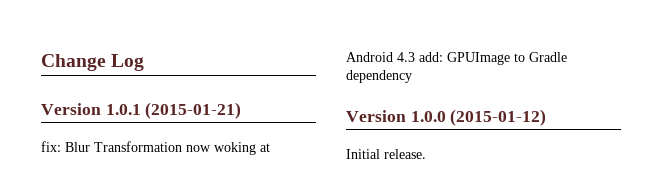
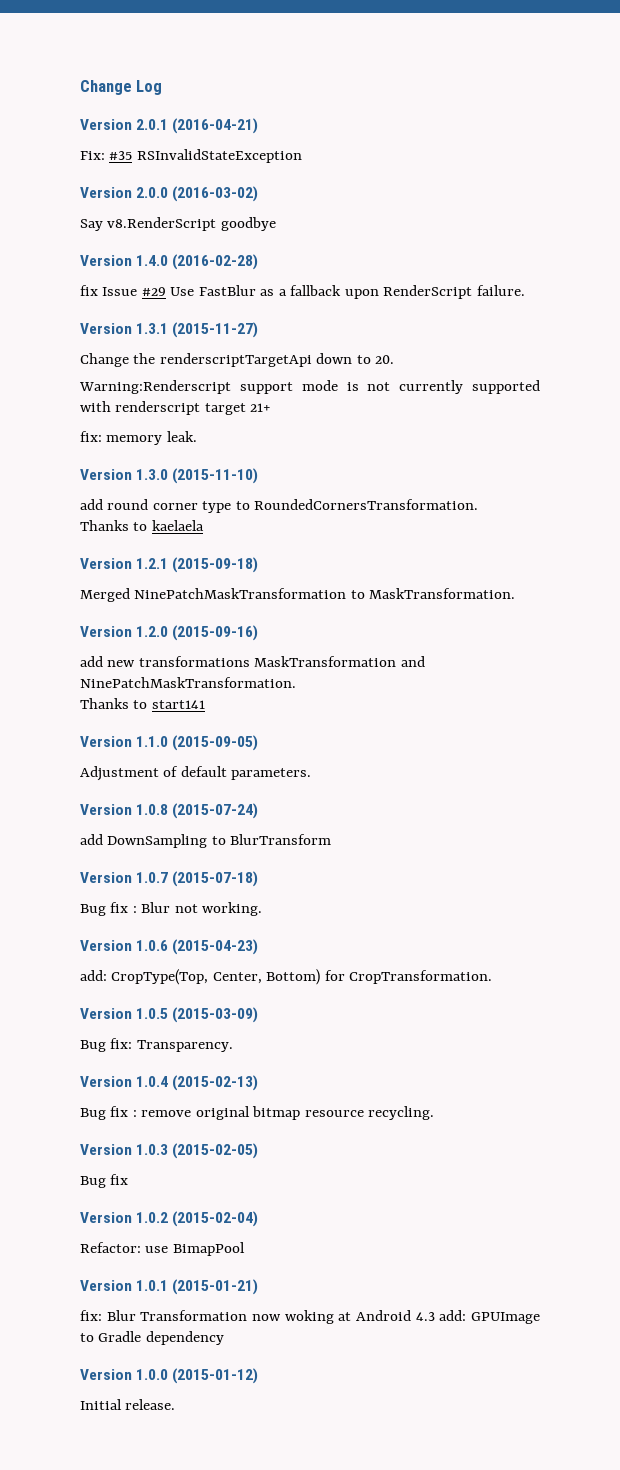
(145, 62) none -> [80,118,259,134] [80,149,302,163] [80,186,259,202] [80,217,276,231] [80,254,259,270] [80,285,525,299] [80,322,259,338] [80,353,395,367] [79,380,540,394] [80,401,272,415] [80,431,197,445] [80,468,259,484] [80,499,479,513] [80,520,204,531] [80,557,259,573] [80,588,516,602] [80,625,259,641] [80,656,425,667] [80,677,296,688] [80,698,205,709] [80,735,259,751] [80,766,312,781] [80,803,259,819] [80,834,332,848] [80,871,259,887] [80,902,263,916] [80,939,259,955] [80,969,493,985] [80,1007,259,1023] [80,1038,233,1052] [80,1075,259,1091] [80,1106,435,1120] [80,1143,259,1159] [80,1174,129,1188] [80,1211,259,1227] [80,1242,245,1256] // Version 2.0.1 (2016-04-21) // Fix: #35 RSInvalidStateException // Version 2.0.0 (2016-03-02) // Say v8.RenderScript goodbye // Version 1.4.0 (2016-02-28) // fix Issue #29 Use FastBlur as a fallback upon RenderScript failure. // Version 1.3.1 (2015-11-27) // Change the renderscriptTargetApi down to 20. // Warning:Renderscript support mode is not currently supported with renderscript target 21+ // fix: memory leak. // Version 1.3.0 (2015-11-10) // add round corner type to RoundedCornersTransformation. // Thanks to kaelaela // Version 1.2.1 (2015-09-18) // Merged NinePatchMaskTransformation to MaskTransformation. // Version 1.2.0 (2015-09-16) // add new transformations MaskTransformation and NinePatchMaskTransformation. // Thanks to start141 // Version 1.1.0 (2015-09-05) // Adjustment of default parameters. // Version 1.0.8 (2015-07-24) // add DownSampling to BlurTransform // Version 1.0.7 (2015-07-18) // Bug fix : Blur not working. // Version 1.0.6 (2015-04-23) // add: CropType(Top, Center, Bottom) for CropTransformation. // Version 1.0.5 (2015-03-09) // Bug fix: Transparency. // Version 1.0.4 (2015-02-13) // Bug fix : remove original bitmap resource recycling. // Version 1.0.3 (2015-02-05) // Bug fix // Version 1.0.2 (2015-02-04) // Refactor: use BimapPool

